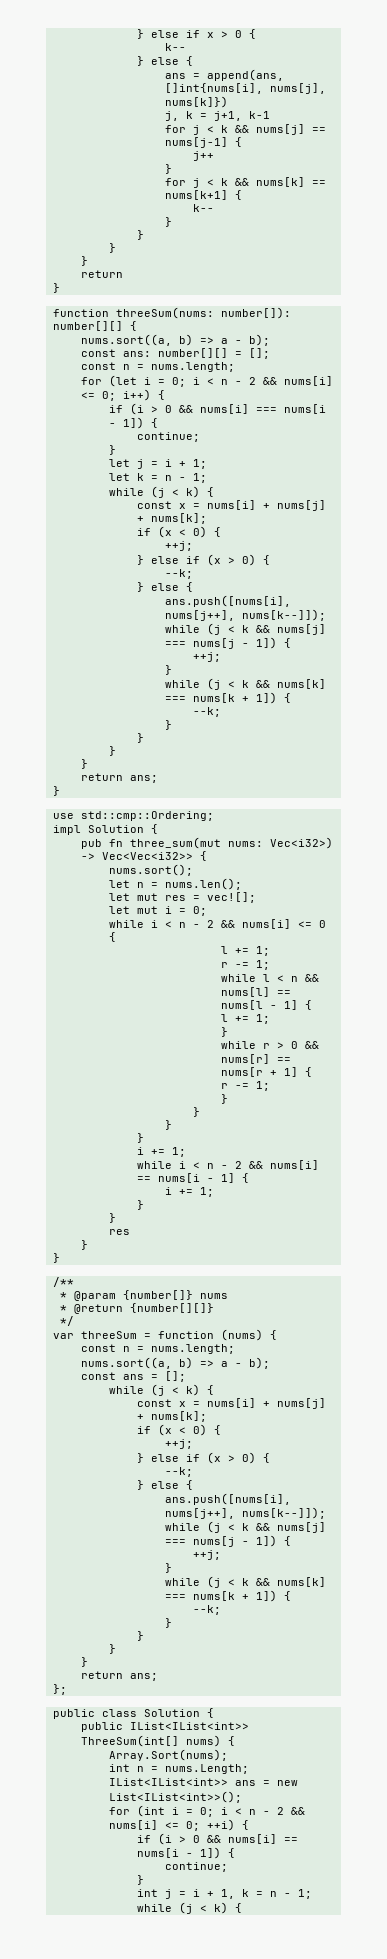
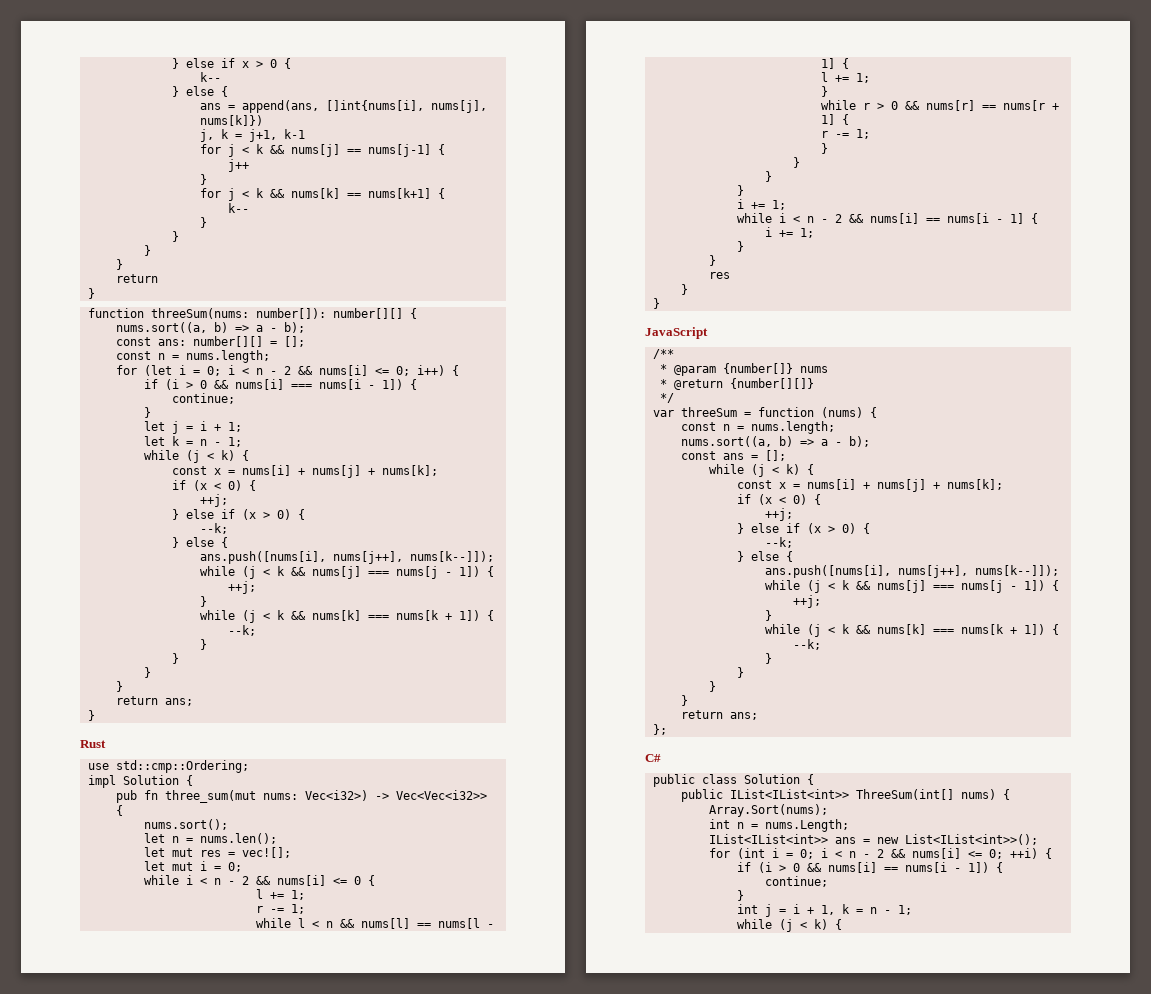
(60, 791) none -> [80,740,106,748] // Rust
(60, 1258) none -> [645,327,708,339] // JavaScript
(67, 1689) none -> [645,754,661,762] // C#

